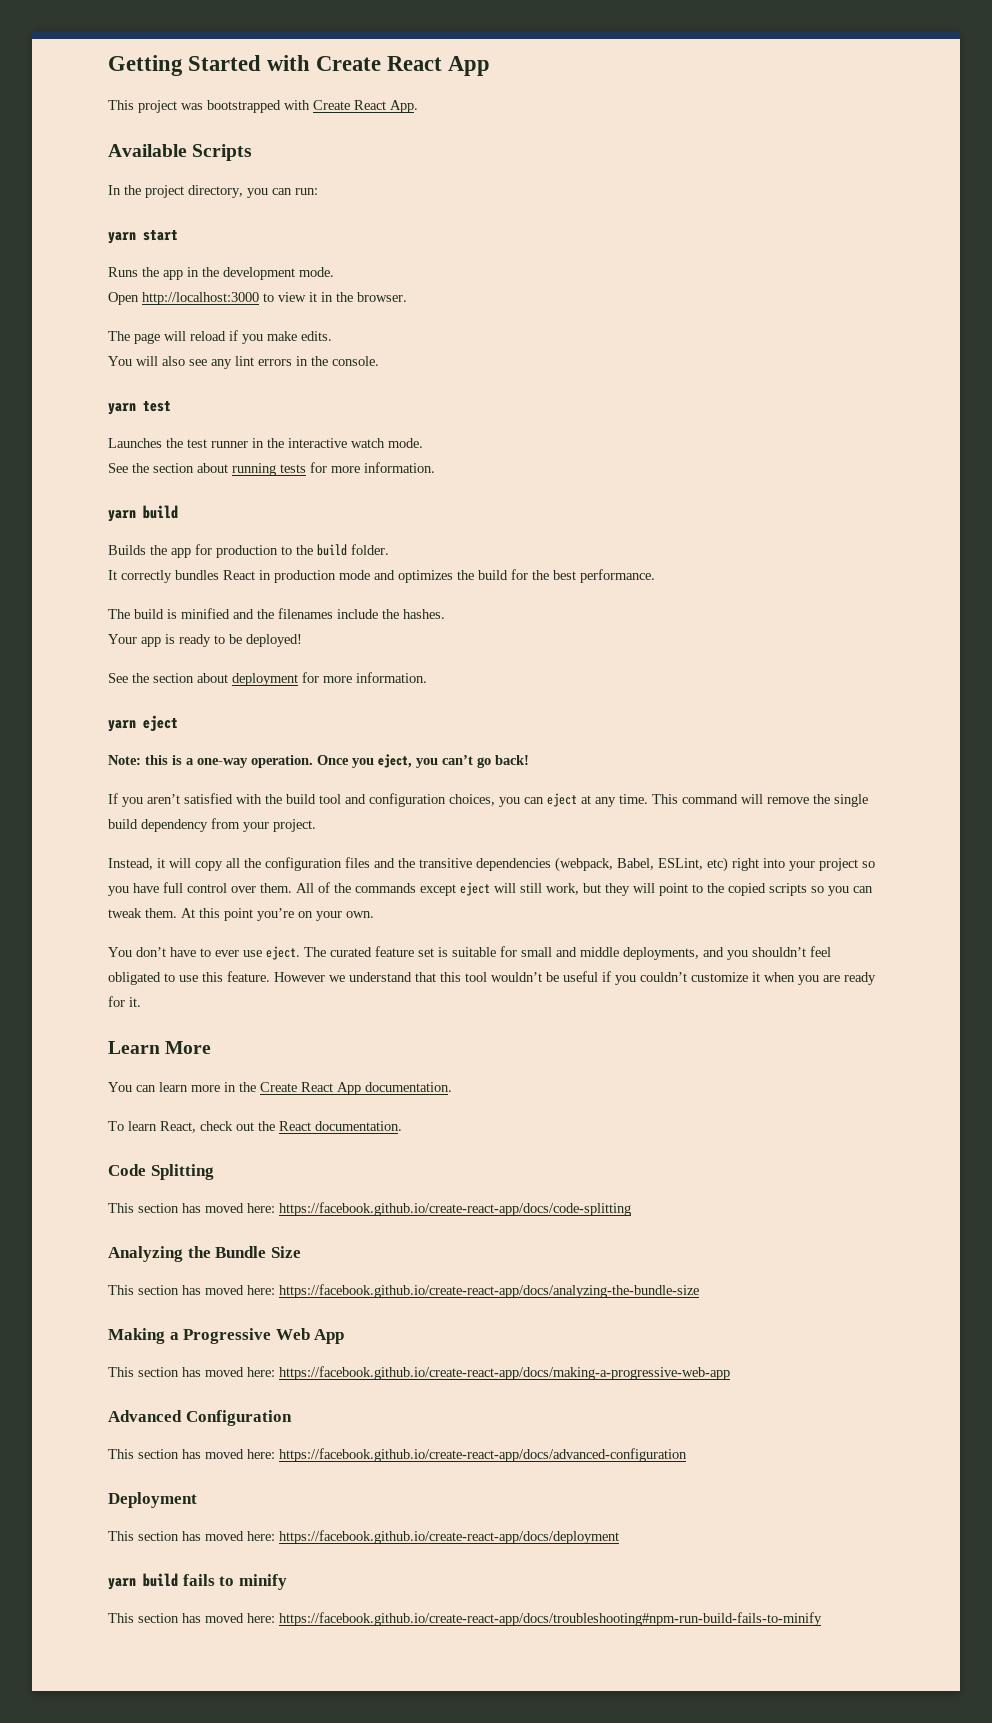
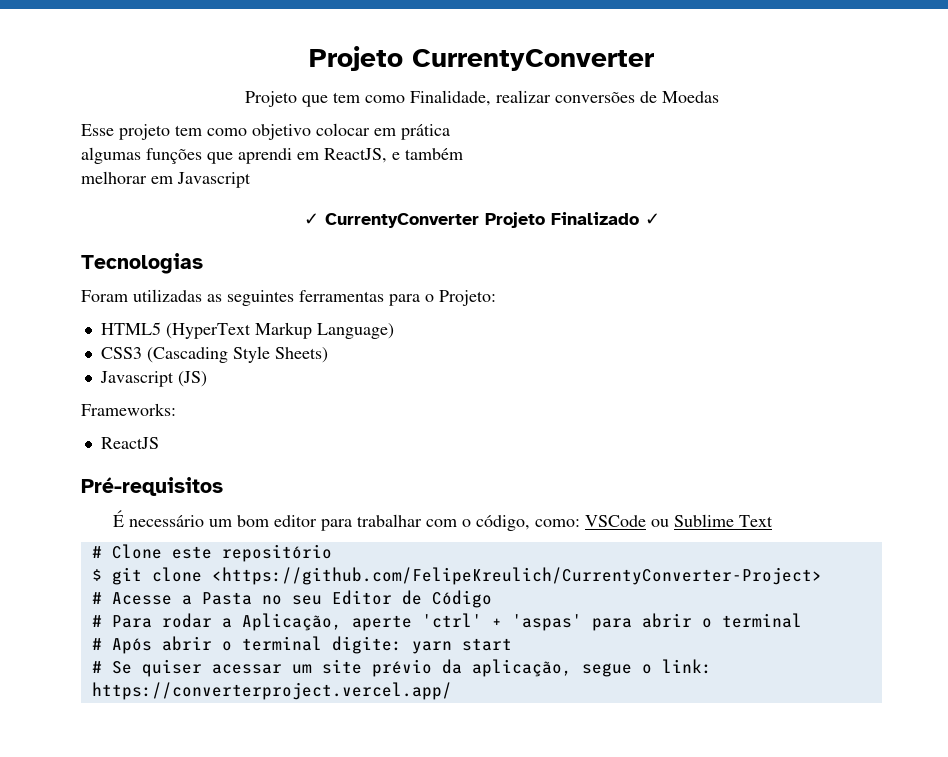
[108,55,491,76] [108,100,418,113] [108,144,253,161] [108,185,318,198] [108,230,178,244] [108,267,334,280] [108,292,407,305] [108,330,332,344] [108,356,379,369] [108,401,171,415] [108,438,423,448] [108,462,435,476] [108,505,178,522] [108,544,389,558] [108,569,655,583] [108,608,445,619] [108,634,302,647] [108,672,427,686] [108,715,178,732] [108,754,529,768] [108,793,868,807] [108,818,316,832] [108,857,875,872] [108,882,873,896] [108,908,374,921] [108,946,831,960] [108,971,876,985] [108,996,141,1007] [108,1041,212,1054] [108,1082,452,1095] [108,1121,402,1133] [108,1164,214,1180] [108,1202,631,1216] [108,1246,301,1262] [108,1284,699,1298] [108,1328,345,1344] [108,1366,730,1380] [108,1410,292,1426] [108,1448,687,1462] [108,1492,197,1508] [108,1530,619,1544] [108,1573,287,1590] [108,1612,822,1626] Getting Started with Create React App // This project was bootstrapped with Create React App. // Available Scripts // In the project directory, you can run: // yarn start // Runs the app in the development mode. // Open http://localhost:3000 to view it in the browser. // The page will reload if you make edits. // You will also see any lint errors in the console. // yarn test // Launches the test runner in the interactive watch mode. // See the section about running tests for more information. // yarn build // Builds the app for production to the build folder. // It correctly bundles React in production mode and optimizes the build for the best performance. // The build is minified and the filenames include the hashes. // Your app is ready to be deployed! // See the section about deployment for more information. // yarn eject // Note: this is a one-way operation. Once you eject, you can’t go back! // If you aren’t satisfied with the build tool and configuration choices, you can eject at any time. This command will remove the single build dependency from your project. // Instead, it will copy all the configuration files and the transitive dependencies (webpack, Babel, ESLint, etc) right into your project so you have full control over them. All of the commands except eject will still work, but they will point to the copied scripts so you can tweak them. At this point you’re on your own. // You don’t have to ever use eject. The curated feature set is suitable for small and middle deployments, and you shouldn’t feel obligated to use this feature. However we understand that this tool wouldn’t be useful if you couldn’t customize it when you are ready for it. // Learn More // You can learn more in the Create React App documentation. // To learn React, check out the React documentation. // Code Splitting // This section has moved here: https://facebook.github.io/create-react-app/docs/code-splitting // Analyzing the Bundle Size // This section has moved here: https://facebook.github.io/create-react-app/docs/analyzing-the-bundle-size // Making a Progressive Web App // This section has moved here: https://facebook.github.io/create-react-app/docs/making-a-progressive-web-app // Advanced Configuration // This section has moved here: https://facebook.github.io/create-react-app/docs/advanced-configuration // Deployment // This section has moved here: https://facebook.github.io/create-react-app/docs/deployment // yarn build fails to minify // This section has moved here: https://facebook.github.io/create-react-app/docs/troubleshooting#npm-run-build-fails-to-minify -> [309,46,654,71] [244,90,719,107] [81,123,450,140] [81,147,463,164] [81,171,251,188] [303,212,660,228] [81,253,203,274] [81,289,496,306] [100,322,394,339] [100,346,328,363] [99,371,207,387] [81,403,176,416] [100,437,159,449] [81,477,223,496] [113,510,774,531] [91,544,332,562] [91,567,822,585] [91,590,492,608] [91,613,802,631] [91,636,512,654] [91,659,712,677] [91,682,452,700] Projeto CurrentyConverter // Projeto que tem como Finalidade, realizar conversões de Moedas // Esse projeto tem como objetivo colocar em prática // algumas funções que aprendi em ReactJS, e também // melhorar em Javascript // ✓ CurrentyConverter Projeto Finalizado ✓ // Tecnologias // Foram utilizadas as seguintes ferramentas para o Projeto: // HTML5 (HyperText Markup Language) // CSS3 (Cascading Style Sheets) // Javascript (JS) // Frameworks: // ReactJS // Pré-requisitos // É necessário um bom editor para trabalhar com o código, como: VSCode ou Sublime Text // # Clone este repositório // $ git clone <https://github.com/FelipeKreulich/CurrentyConverter-Project> // # Acesse a Pasta no seu Editor de Código // # Para rodar a Aplicação, aperte 'ctrl' + 'aspas' para abrir o terminal // # Após abrir o terminal digite: yarn start // # Se quiser acessar um site prévio da aplicação, segue o link: https://converterproject.vercel.app/

